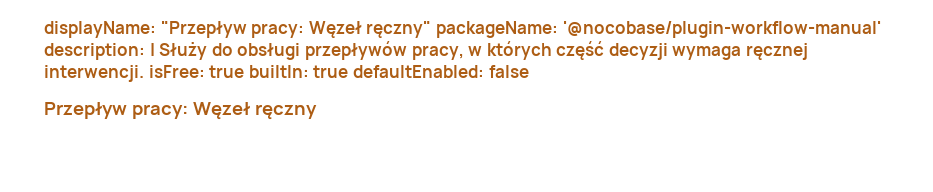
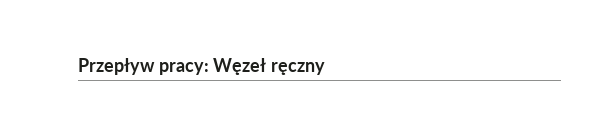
[44,21,881,39] [44,41,809,61] [44,65,529,82] displayName: "Przepływ pracy: Węzeł ręczny" packageName: '@nocobase/plugin-workflow-manual' description: | Służy do obsługi przepływów pracy, w których część decyzji wymaga ręcznej interwencji. isFree: true builtIn: true defaultEnabled: false // -> (78, 66) none

